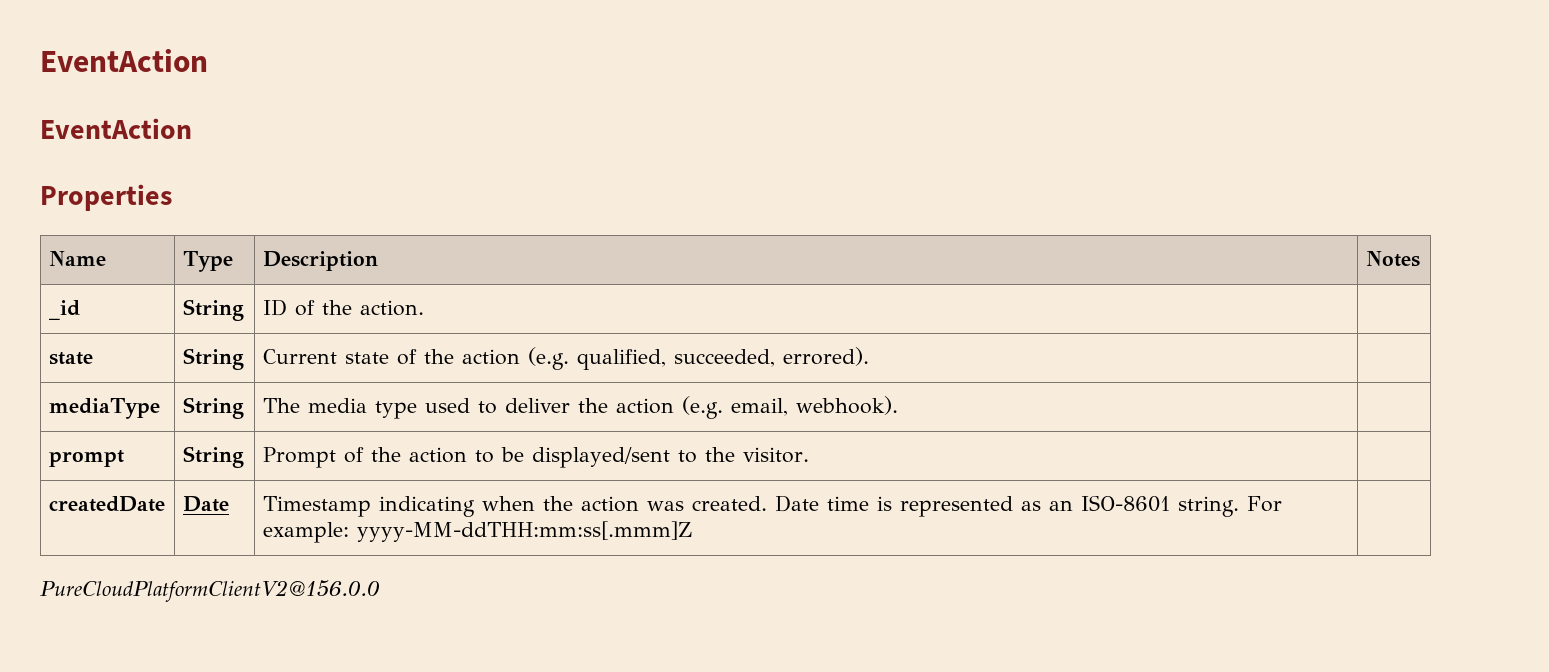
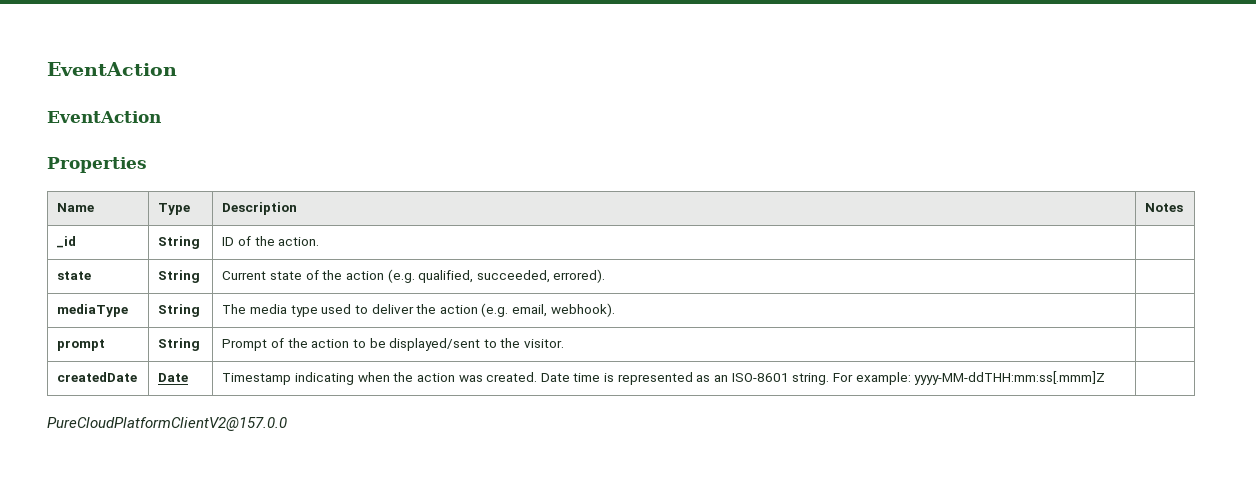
[40,580,380,602] PureCloudPlatformClientV2@156.0.0 -> [47,417,287,431] PureCloudPlatformClientV2@157.0.0

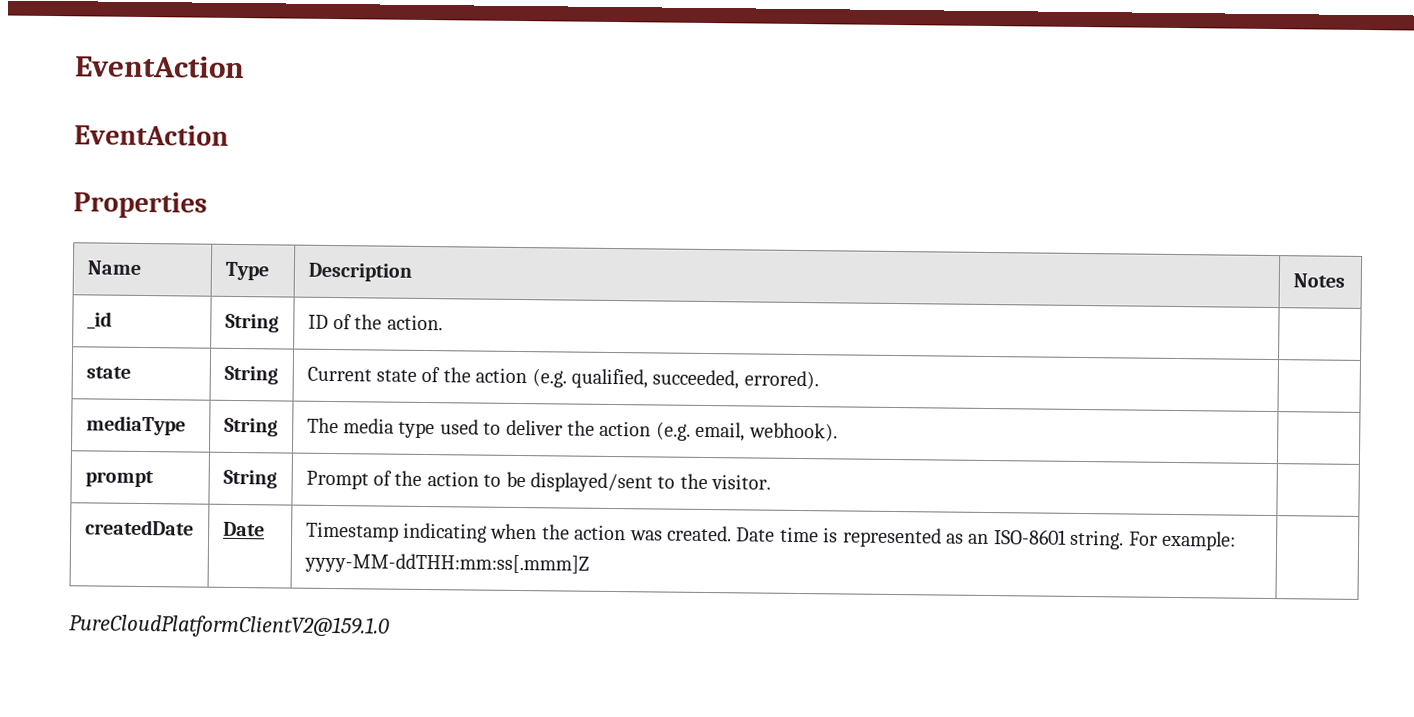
[47,417,287,431] PureCloudPlatformClientV2@157.0.0 -> [69,614,390,639] PureCloudPlatformClientV2@159.1.0

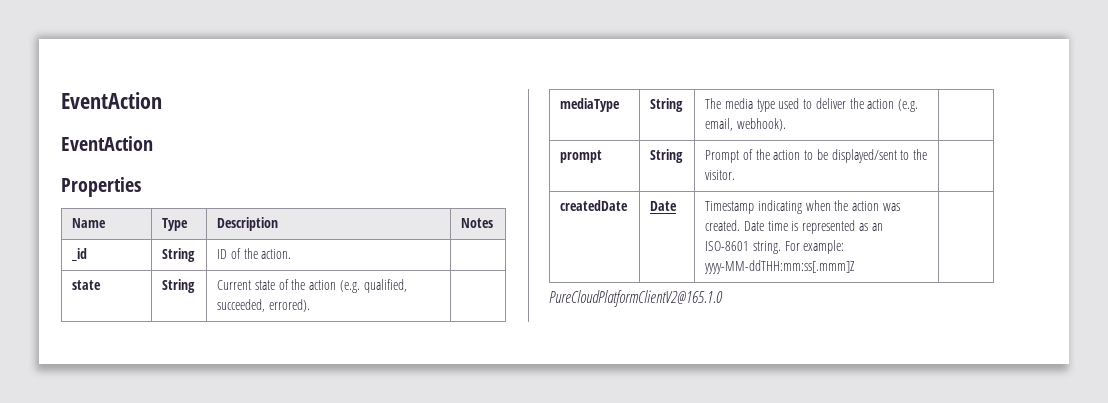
[69,614,390,639] PureCloudPlatformClientV2@159.1.0 -> [549,290,723,307] PureCloudPlatformClientV2@165.1.0

